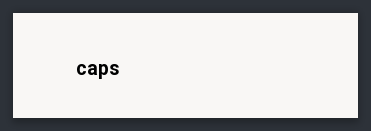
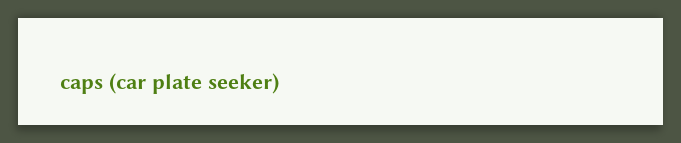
(119, 71) none -> [109,73,279,94] (car plate seeker)

